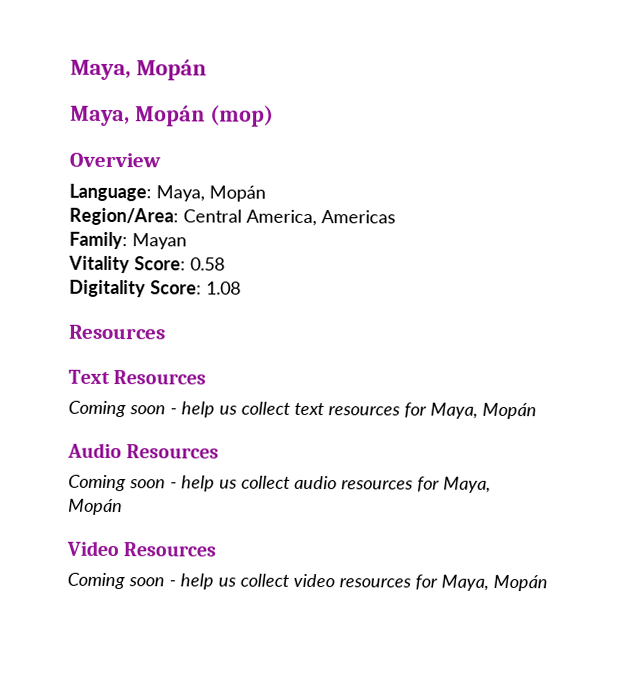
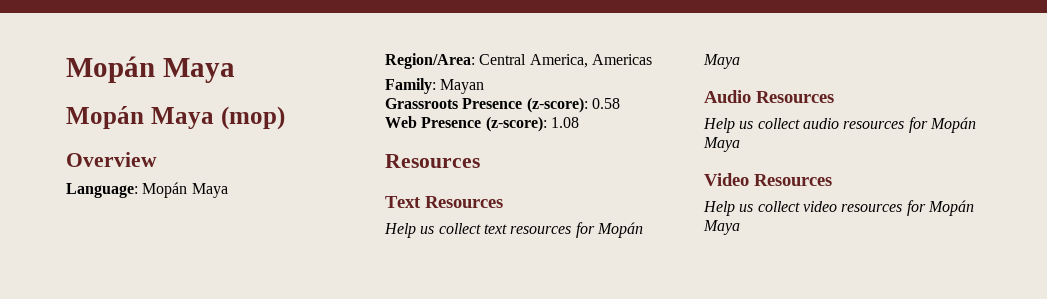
[70,59,208,81] [70,105,205,127] Maya, Mopán // Maya, Mopán -> [66,56,235,83] [66,106,214,129] Mopán Maya // Mopán Maya
[156,185,266,202] Maya, Mopán -> [142,182,228,198] Mopán Maya
[68,255,225,274] [69,279,202,298] Vitality Score: 0.58 // Digitality Score: -> [385,97,620,113] [385,116,547,132] Grassroots Presence (z-score): 0.58 // Web Presence (z-score):
[68,400,215,418] Coming soon - help -> [384,223,416,238] Help
[430,402,537,420] Maya, Mopán -> [596,222,643,238] [703,54,740,69] Mopán Maya
[68,474,215,492] Coming soon - help -> [703,118,735,133] Help
[443,476,491,493] [68,498,123,516] Maya, Mopán -> [929,117,976,133] [703,137,740,152] Mopán Maya
[67,572,214,590] Coming soon - help -> [703,201,735,216] Help
[441,574,548,592] Maya, Mopán -> [927,200,974,216] [703,220,740,235] Mopán Maya

